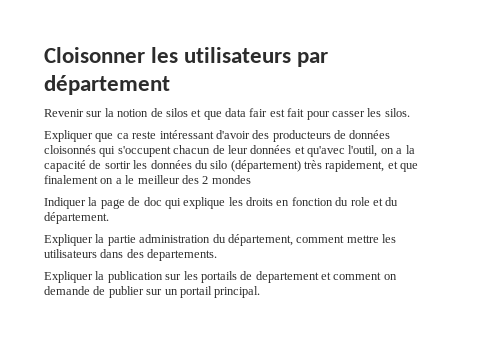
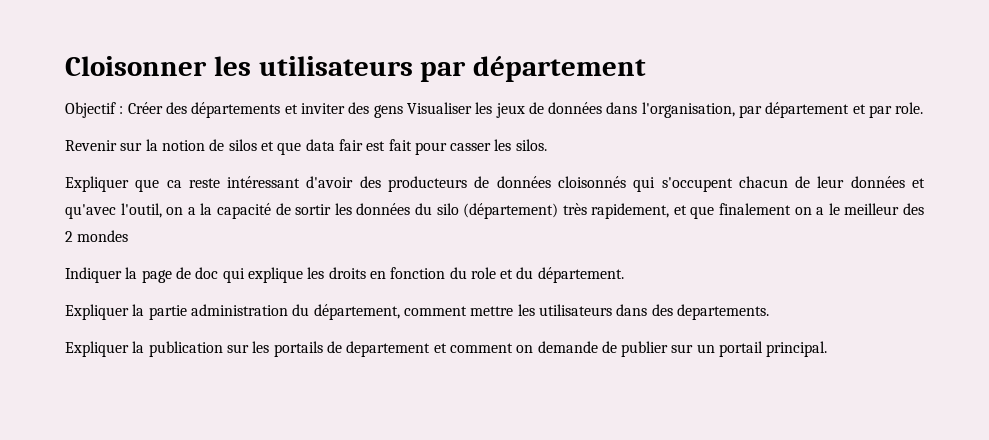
(170, 85) none -> [65,102,924,118] // Objectif : Créer des départements et inviter des gens Visualiser les jeux de données dans l'organisation, par département et par role.

